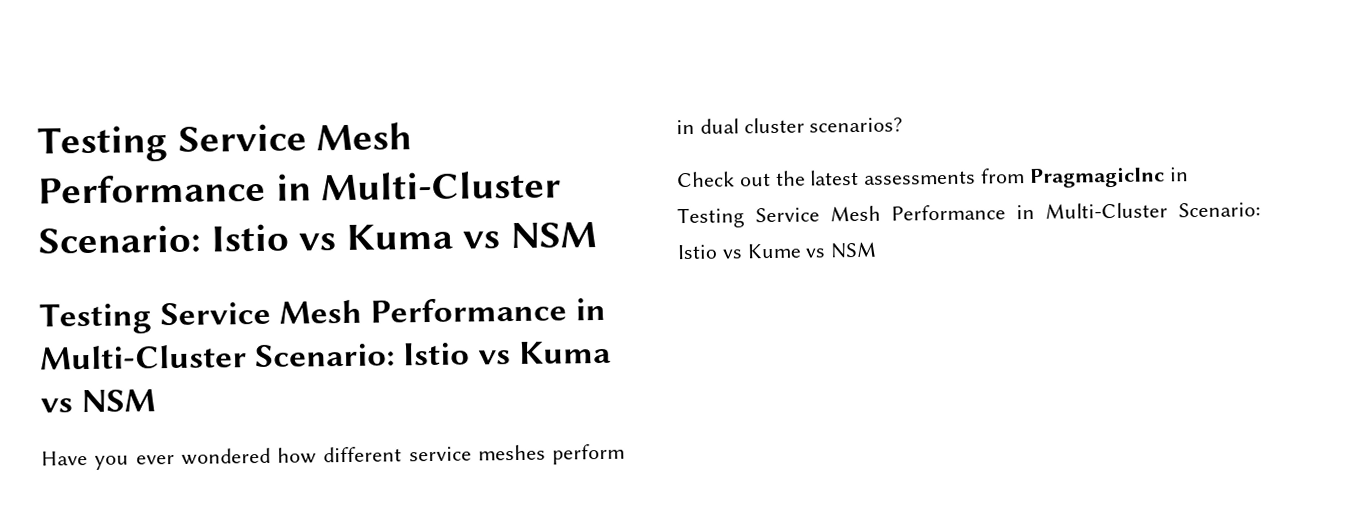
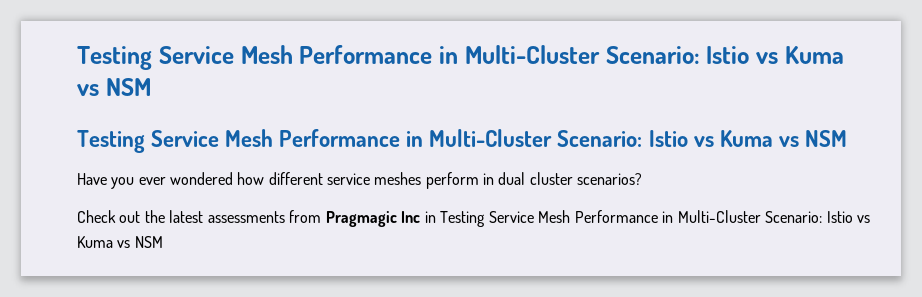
[1029,167,1165,188] PragmagicInc -> [325,211,421,227] Pragmagic Inc
[746,243,802,259] Kume -> [77,236,113,248] Kuma

